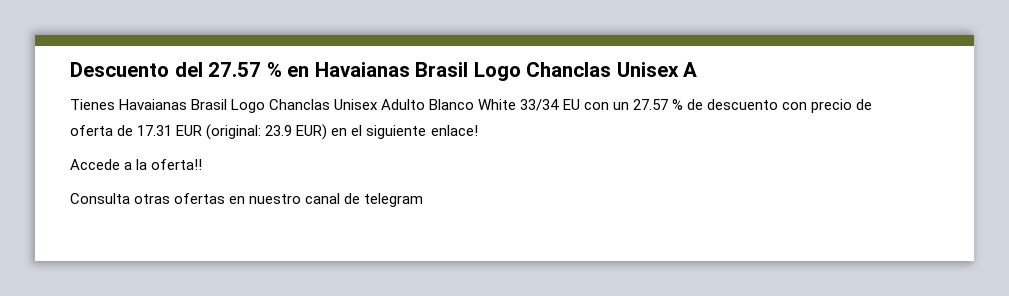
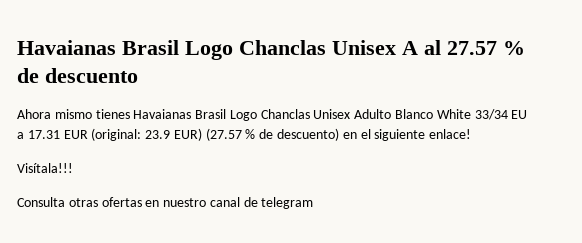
[70,62,310,77] Descuento del 27.57 % en -> (17, 47) none
[70,99,115,110] // Tienes -> [424,40,525,55] [17,68,138,83] [17,109,130,119] al 27.57 % de descuento // Ahora mismo tienes
[583,99,872,113] [70,125,134,136] con un 27.57 % de descuento con precio de oferta de -> [17,132,24,139] a
(328, 132) none -> [205,128,340,141] (27.57 % de descuento)
[70,159,203,170] Accede a la oferta!! -> [17,163,73,173] Visítala!!!

